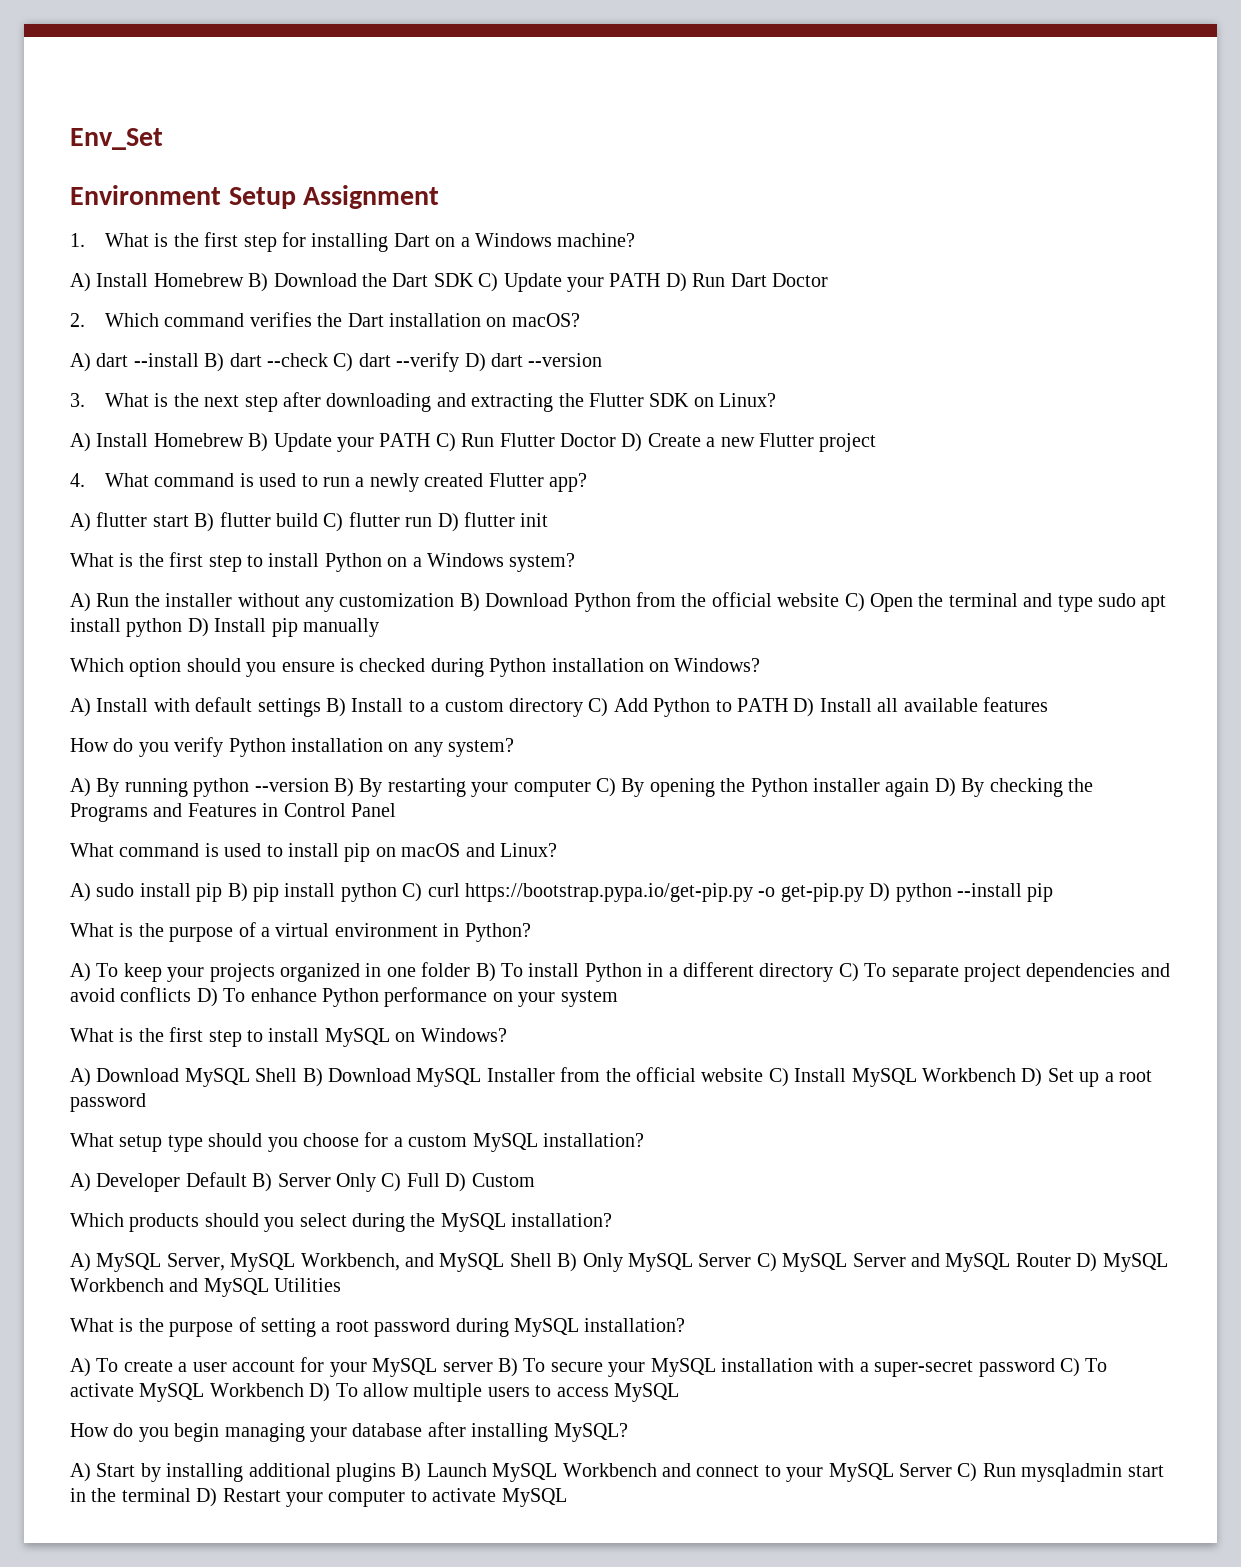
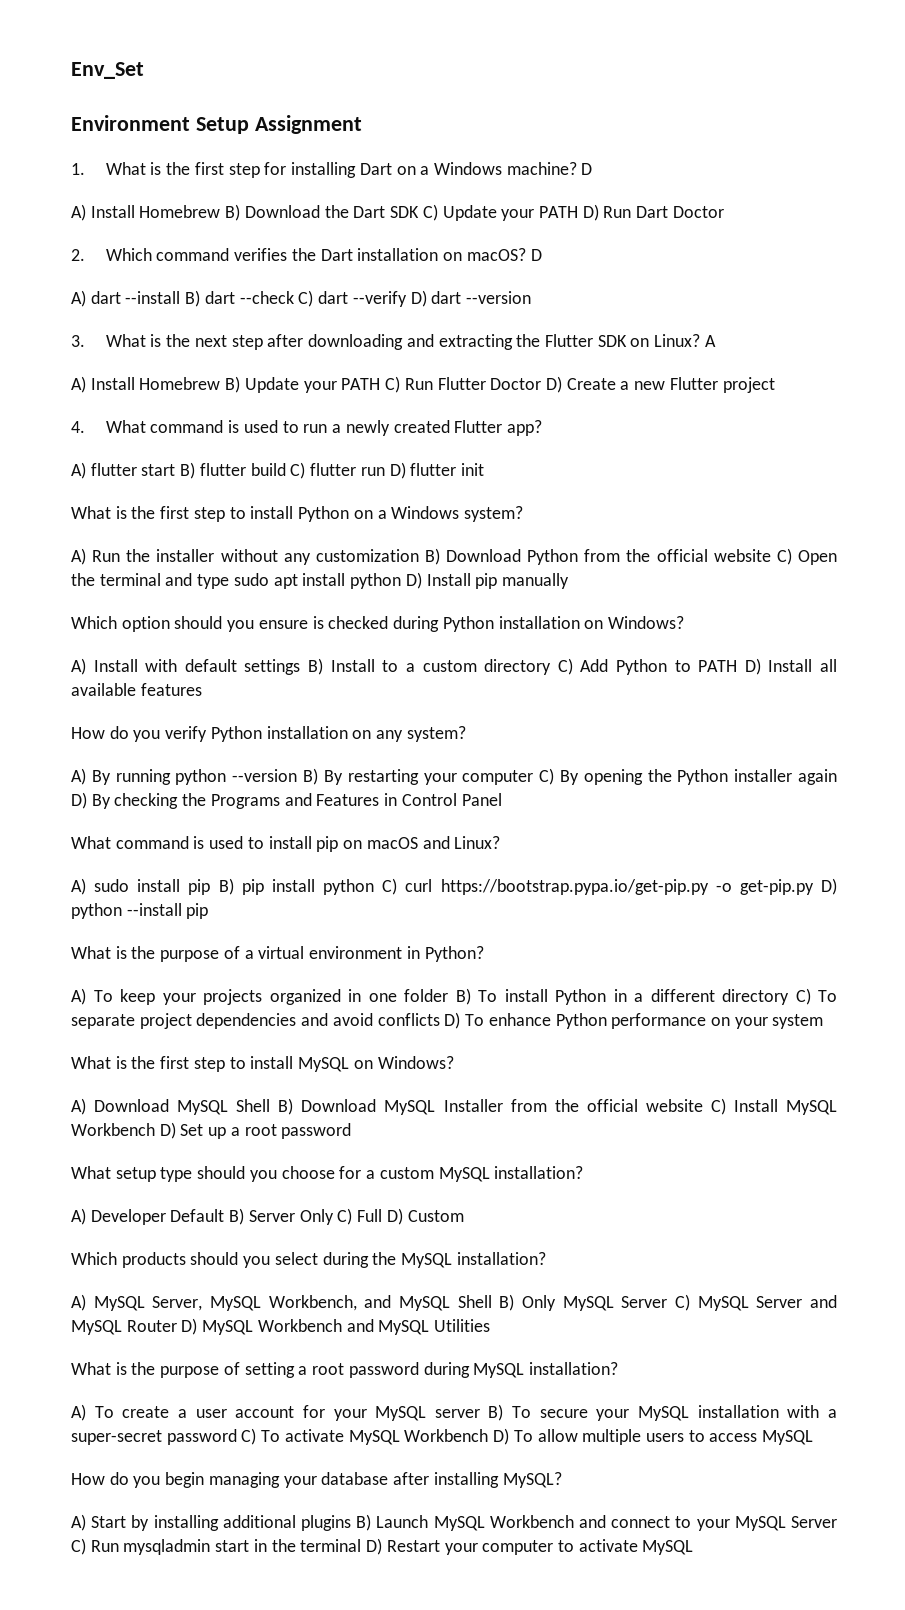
(636, 240) none -> [581,163,593,175] D
(580, 320) none -> [530,249,542,261] D
(777, 400) none -> [704,335,716,347] A

